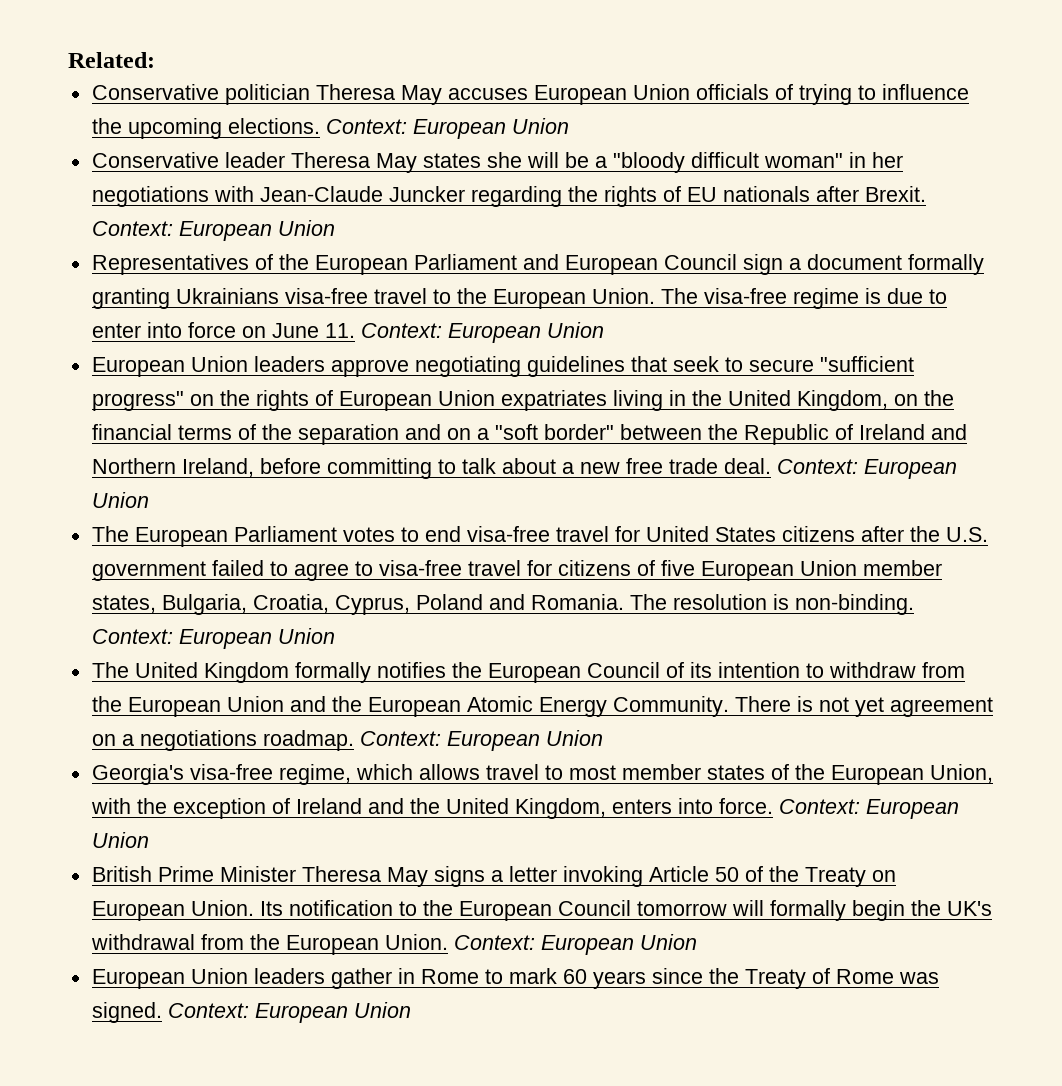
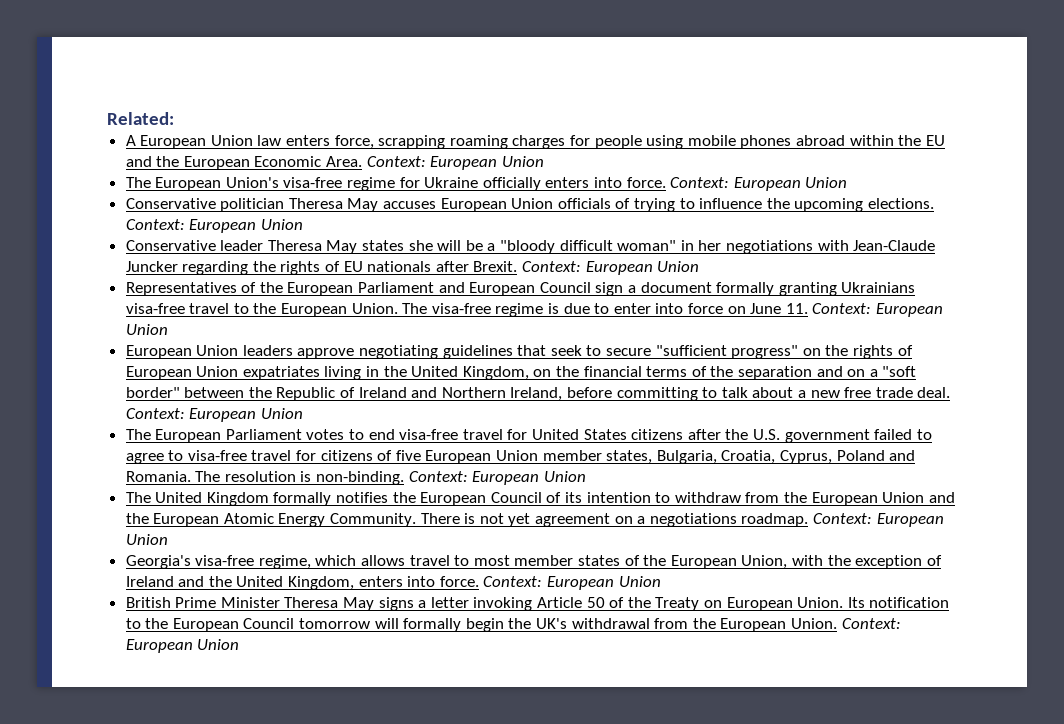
(155, 60) none -> [125,135,945,149] [125,156,544,170] [125,177,848,191] // A European Union law enters force, scrapping roaming charges for people using mobile phones abroad within the EU and the European Economic Area. Context: European Union // The European Union's visa-free regime for Ukraine officially enters into force. Context: European Union
[91,968,939,989] [91,1002,411,1023] // European Union leaders gather in Rome to mark 60 years since the Treaty of Rome was signed. Context: European Union -> (240, 644) none

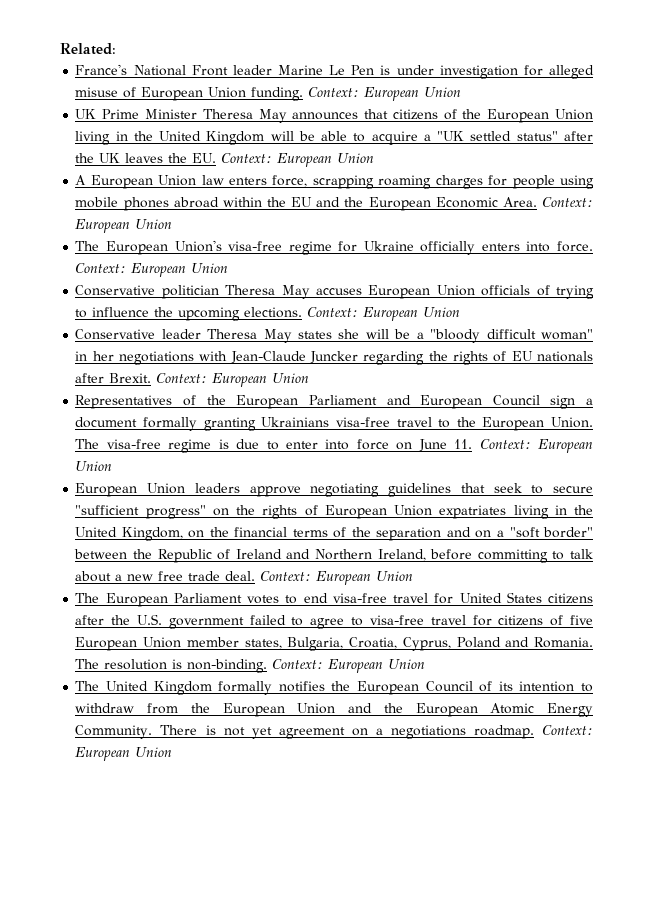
(174, 118) none -> [75,64,594,79] [75,87,462,101] [75,109,594,123] [75,131,594,145] [75,153,375,167] // France's National Front leader Marine Le Pen is under investigation for alleged misuse of European Union funding. Context: European Union // UK Prime Minister Theresa May announces that citizens of the European Union living in the United Kingdom will be able to acquire a "UK settled status" after the UK leaves the EU. Context: European Union
[125,555,942,569] [125,576,661,590] [125,597,950,611] [125,618,901,632] [125,639,240,653] // Georgia's visa-free regime, which allows travel to most member states of the European Union, with the exception of Ireland and the United Kingdom, enters into force. Context: European Union // British Prime Minister Theresa May signs a letter invoking Article 50 of the Treaty on European Union. Its notification to the European Council tomorrow will formally begin the UK's withdrawal from the European Union. Context: European Union -> (173, 752) none

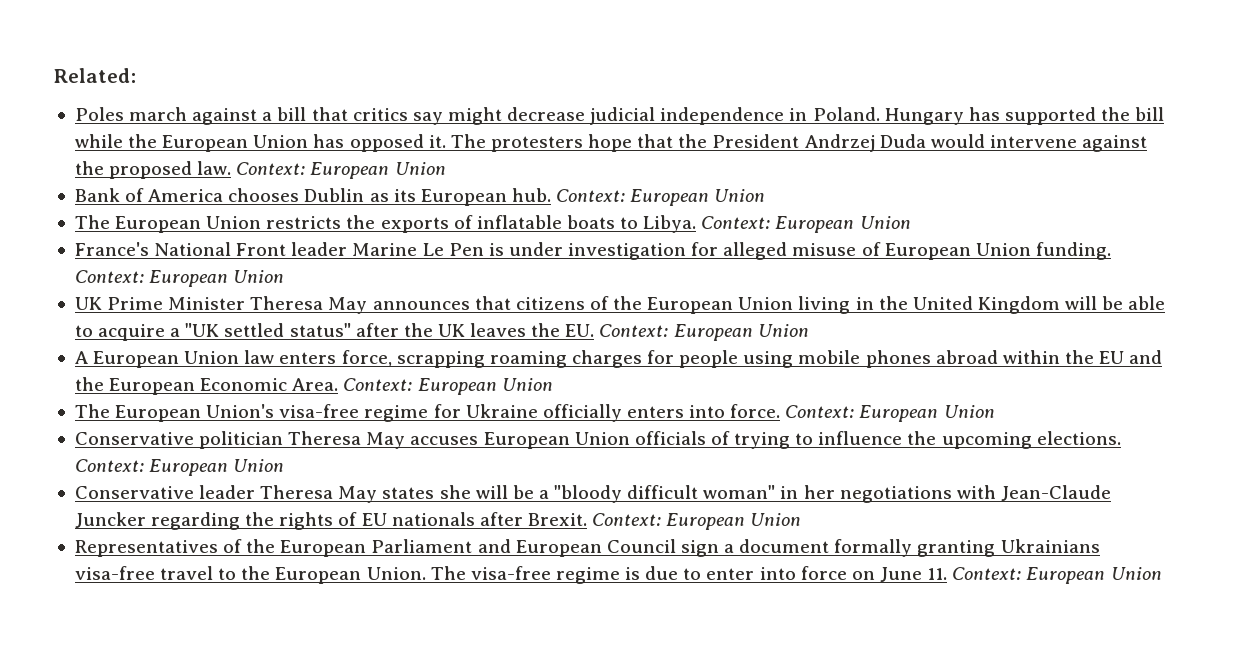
(116, 49) none -> [74,107,1165,125] [74,134,1148,152] [74,161,446,179] [74,188,766,206] [74,215,911,233] // Poles march against a bill that critics say might decrease judicial independence in Poland. Hungary has supported the bill while the European Union has opposed it. The protesters hope that the President Andrzej Duda would intervene against the proposed law. Context: European Union // Bank of America chooses Dublin as its European hub. Context: European Union // The European Union restricts the exports of inflatable boats to Libya. Context: European Union
[75,483,594,497] [75,505,594,519] [75,527,593,541] [74,549,594,563] [75,571,414,585] [75,592,594,607] [75,614,594,629] [75,637,594,651] [75,659,426,673] [75,681,594,695] [75,703,594,717] [75,725,593,739] [75,747,173,761] // European Union leaders approve negotiating guidelines that seek to secure "sufficient progress" on the rights of European Union expatriates living in the United Kingdom, on the financial terms of the separation and on a "soft border" between the Republic of Ireland and Northern Ireland, before committing to talk about a new free trade deal. Context: European Union // The European Parliament votes to end visa-free travel for United States citizens after the U.S. government failed to agree to visa-free travel for citizens of five European Union member states, Bulgaria, Croatia, Cyprus, Poland and Romania. The resolution is non-binding. Context: European Union // The United Kingdom formally notifies the European Council of its intention to withdraw from the European Union and the European Atomic Energy Community. There is not yet agreement on a negotiations roadmap. Context: European Union -> (1162, 573) none

